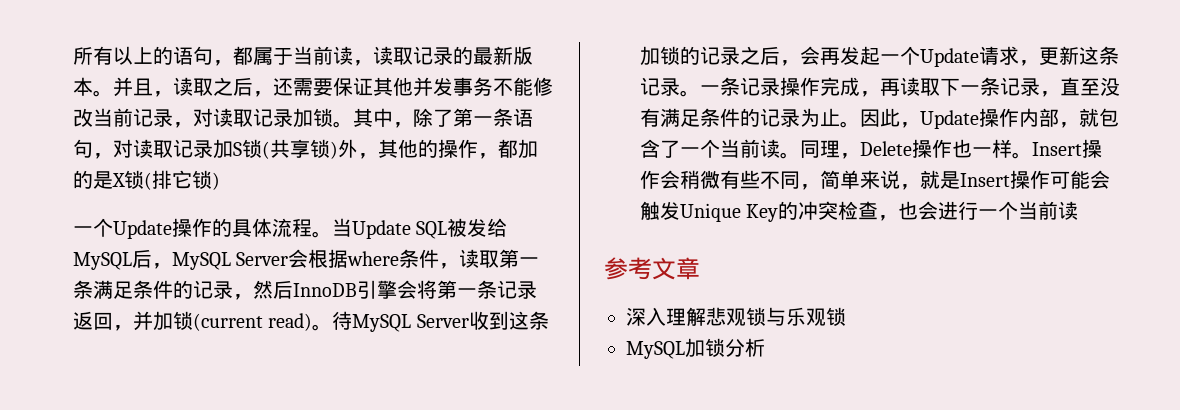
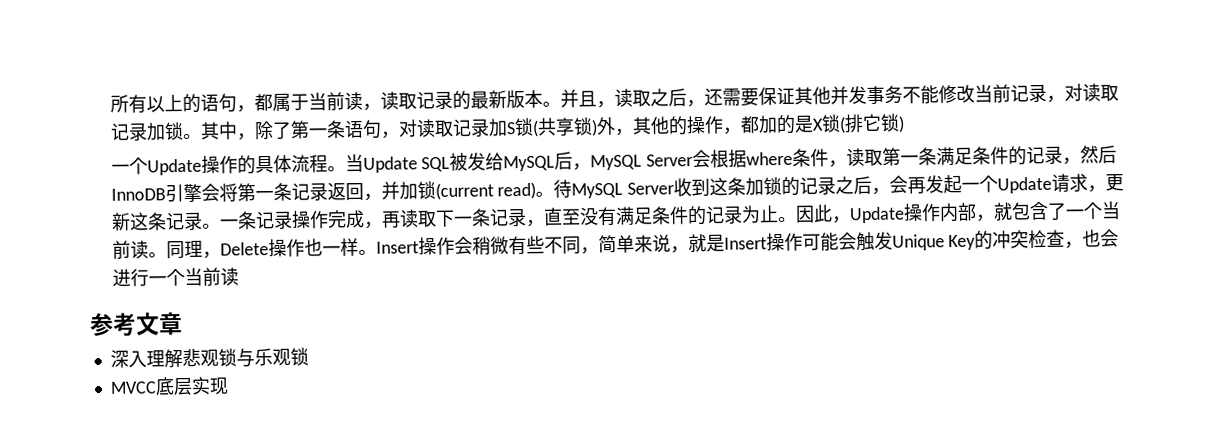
[626,338,765,359] MySQL加锁分析 -> [109,376,229,396] MVCC底层实现

